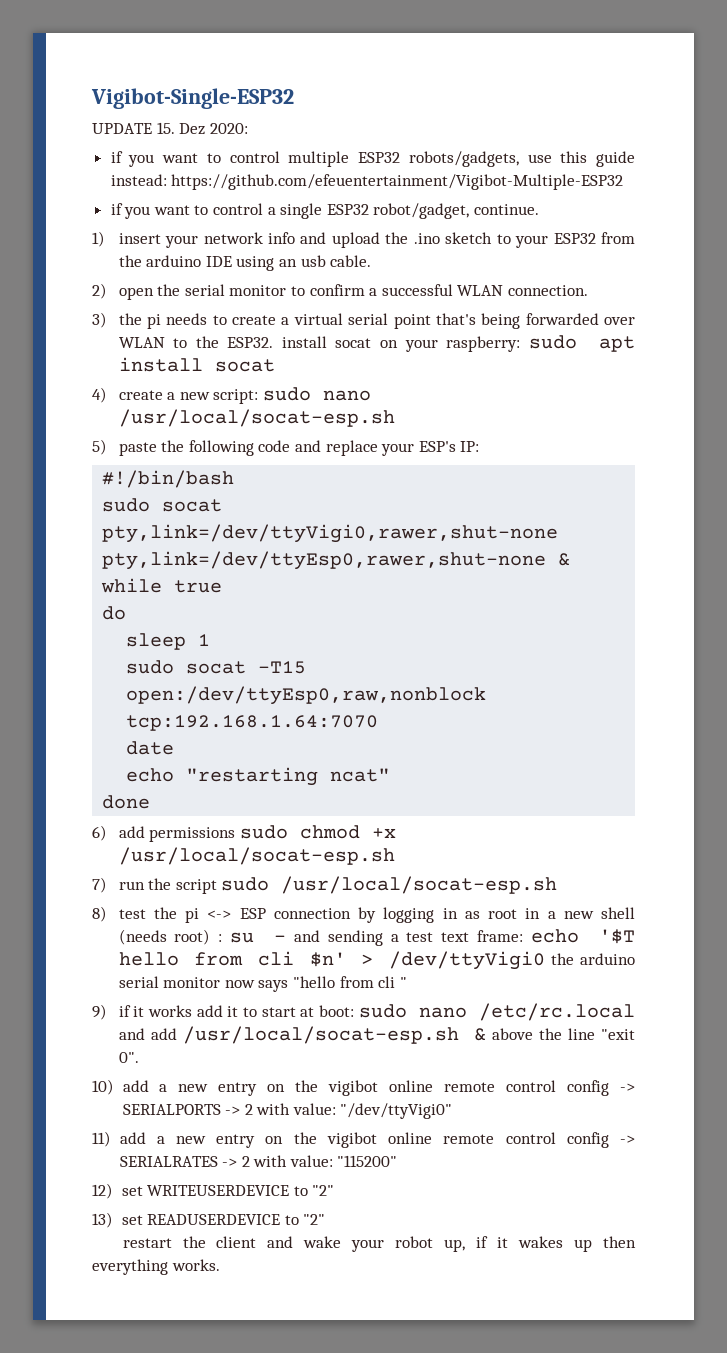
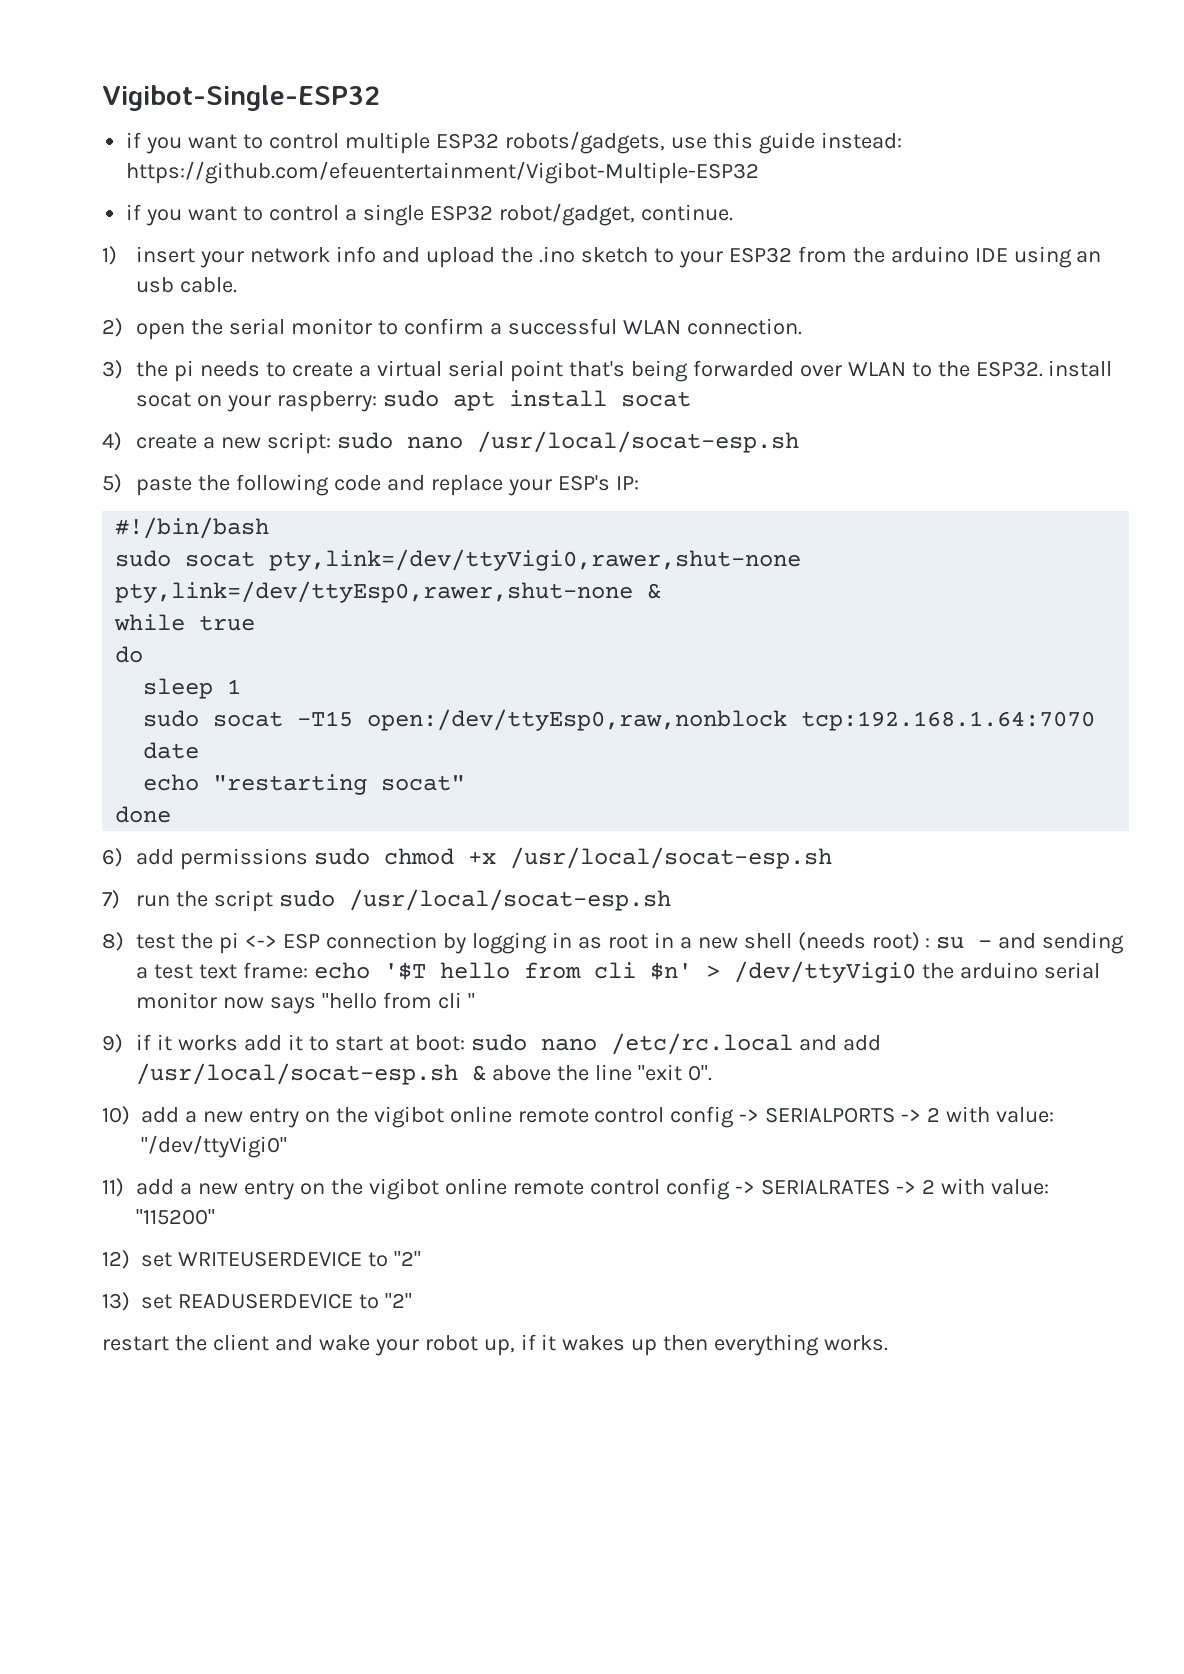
[92,122,248,135] // UPDATE 15. Dez 2020: -> (380, 98) none
[330,768,391,782] ncat" -> [381,775,466,791] socat"

